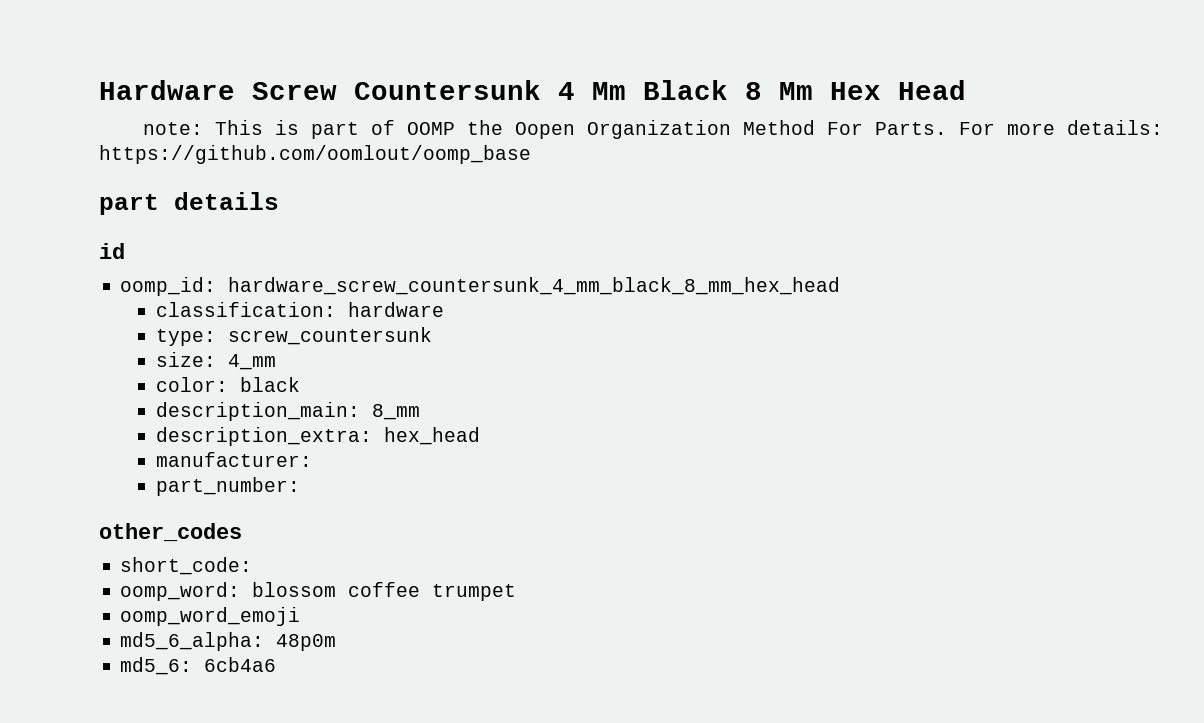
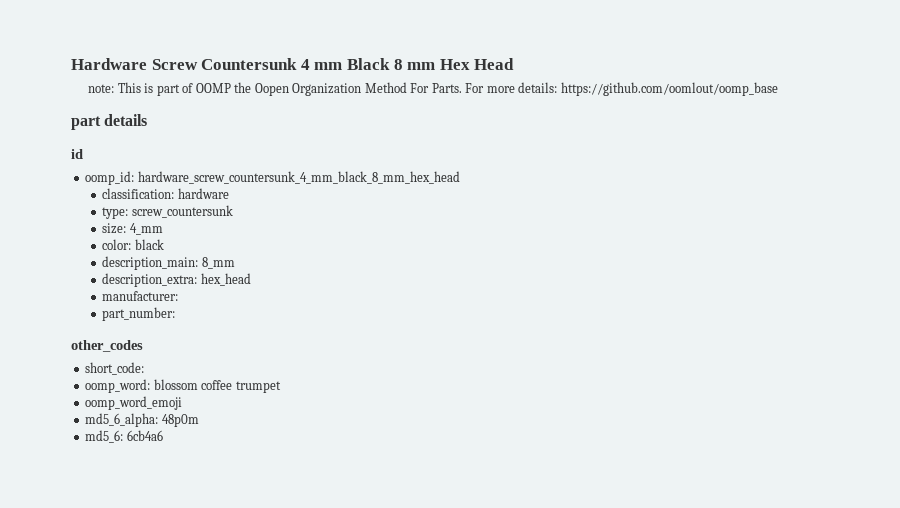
[592,82,626,100] Mm -> [314,62,343,70] mm
[779,82,813,100] Mm -> [407,62,436,70] mm

